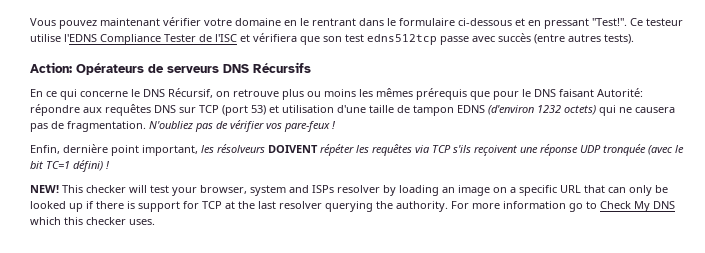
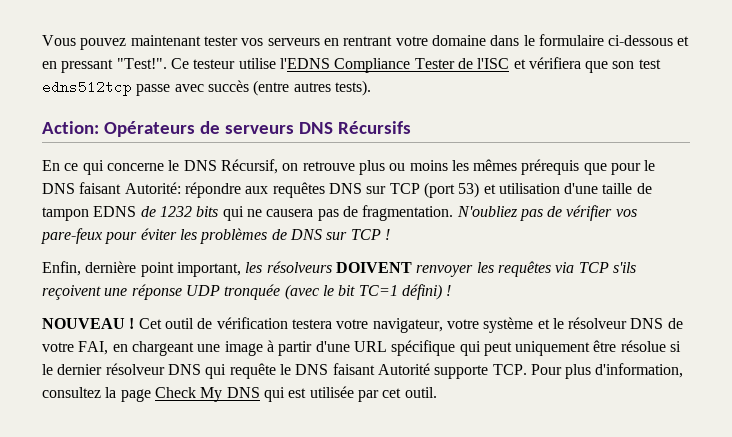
[163,17,356,26] vérifier votre domaine en le rentrant -> [203,35,486,46] tester vos serveurs en rentrant votre domaine
[488,105,596,115] (d'environ 1232 octets) -> [140,206,219,217] de 1232 bits
(330, 126) none -> [105,228,381,244] pour éviter les problèmes de DNS sur TCP
[320,144,354,156] répéter -> [416,265,474,277] renvoyer
[30,185,668,196] [30,201,675,212] [30,217,155,225] NEW! This checker will test your browser, system and ISPs resolver by loading an image on a specific URL that can only be looked up if there is support for TCP at the last resolver querying the authority. For more information go to Check My DNS which this checker uses. -> [42,317,683,333] [42,340,682,356] [42,363,684,379] [42,386,437,402] NOUVEAU ! Cet outil de vérification testera votre navigateur, votre système et le résolveur DNS de votre FAI, en chargeant une image à partir d'une URL spécifique qui peut uniquement être résolue si le dernier résolveur DNS qui requête le DNS faisant Autorité supporte TCP. Pour plus d'information, consultez la page Check My DNS qui est utilisée par cet outil.

